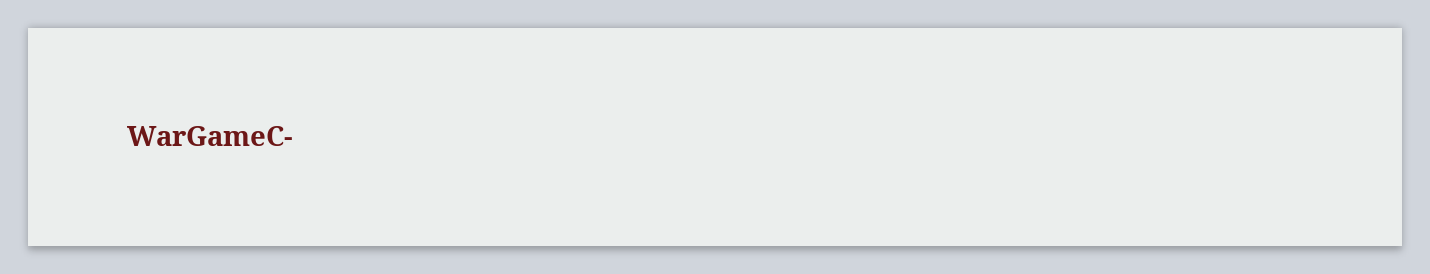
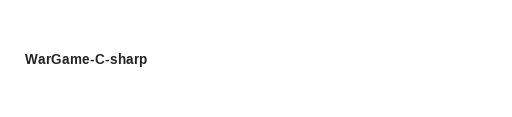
[127,126,293,146] WarGameC- -> [25,53,147,67] WarGame-C-sharp

